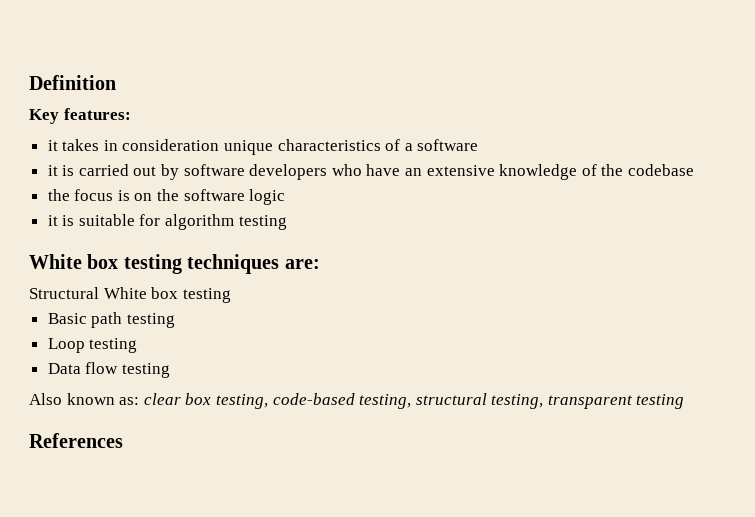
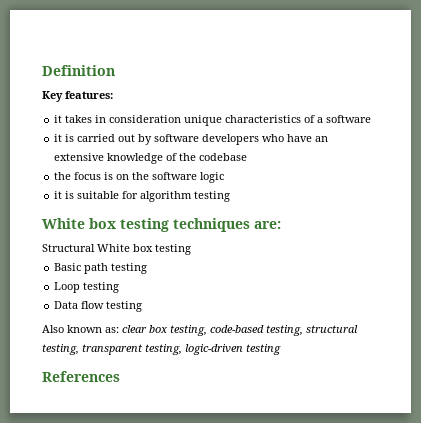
(633, 402) none -> [145,344,243,355] testing, logic-driven

